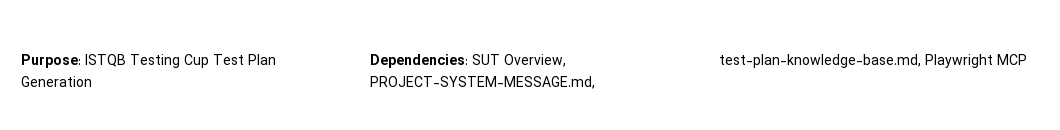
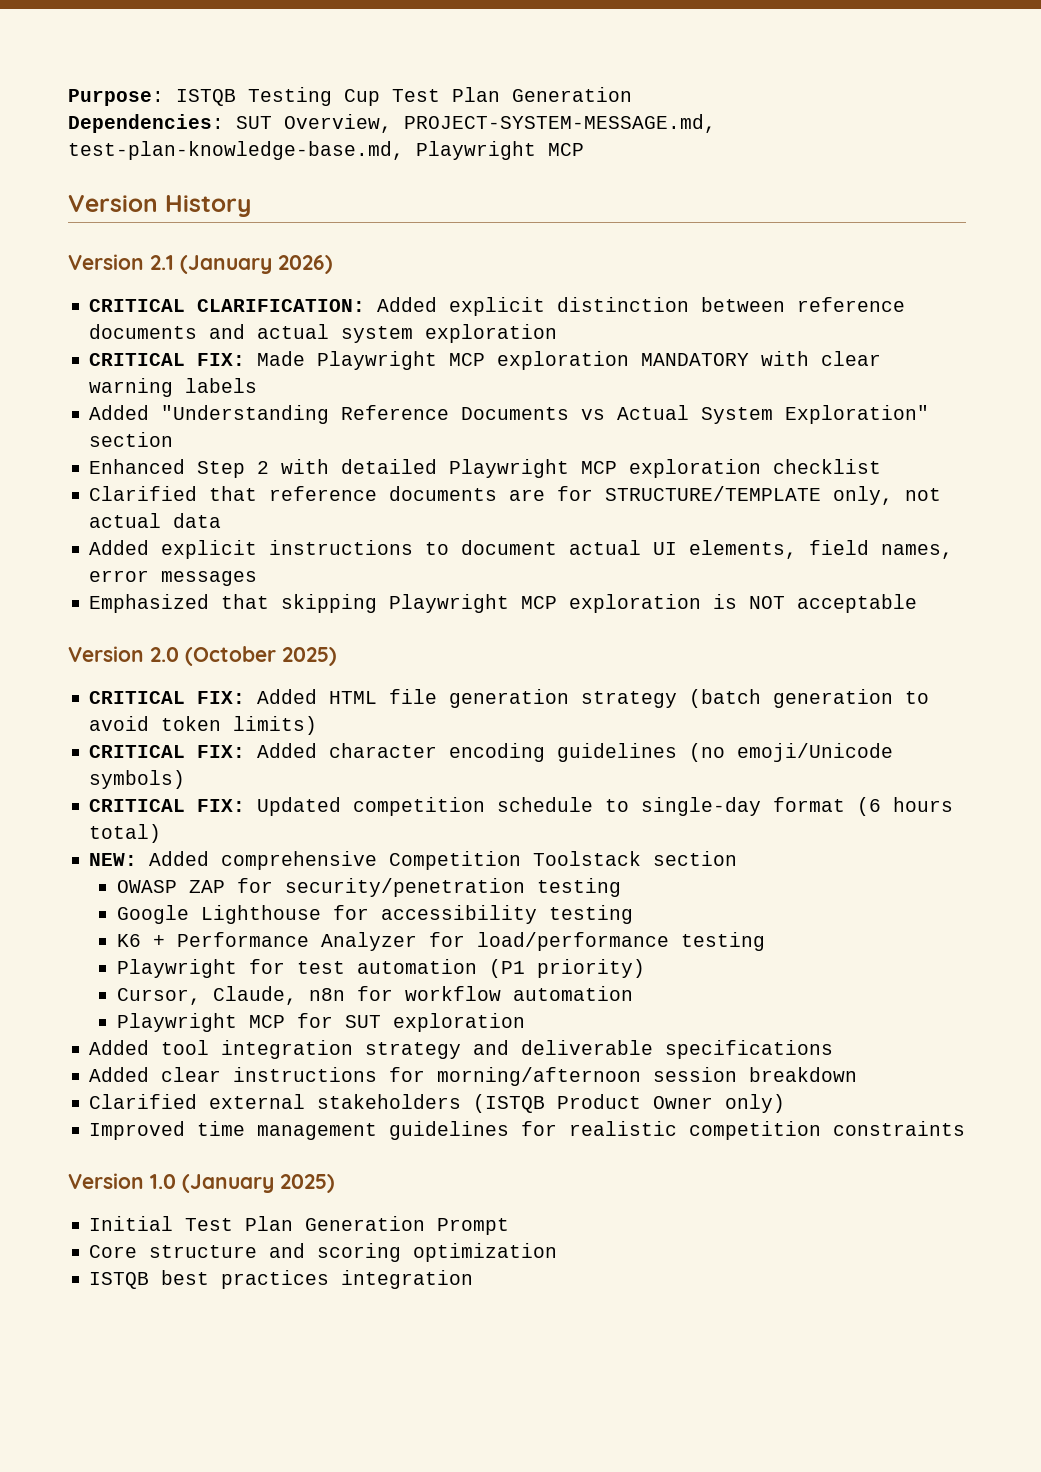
(1027, 59) none -> [68,195,251,217] [68,254,333,274] [89,297,906,316] [89,324,558,343] [89,351,882,370] [89,378,258,397] [89,405,930,424] [89,432,174,447] [89,459,882,478] [89,486,942,505] [89,513,222,528] [89,540,954,559] [89,570,258,586] [89,594,918,613] [68,646,337,666] [89,689,930,708] [89,716,318,735] [89,743,894,762] [89,770,186,789] [89,797,954,816] [89,824,162,843] [89,851,738,870] [116,878,621,897] [116,905,633,924] [116,932,765,951] [116,959,645,978] [116,986,633,1005] [116,1013,525,1032] [89,1040,834,1059] [89,1067,858,1086] [89,1094,786,1113] [89,1121,966,1140] [68,1173,335,1193] [89,1216,510,1235] [89,1243,558,1262] [89,1270,474,1289] // Version History // Version 2.1 (January 2026) // CRITICAL CLARIFICATION: Added explicit distinction between reference documents and actual system exploration // CRITICAL FIX: Made Playwright MCP exploration MANDATORY with clear warning labels // Added "Understanding Reference Documents vs Actual System Exploration" section // Enhanced Step 2 with detailed Playwright MCP exploration checklist // Clarified that reference documents are for STRUCTURE/TEMPLATE only, not actual data // Added explicit instructions to document actual UI elements, field names, error messages // Emphasized that skipping Playwright MCP exploration is NOT acceptable // Version 2.0 (October 2025) // CRITICAL FIX: Added HTML file generation strategy (batch generation to avoid token limits) // CRITICAL FIX: Added character encoding guidelines (no emoji/Unicode symbols) // CRITICAL FIX: Updated competition schedule to single-day format (6 hours total) // NEW: Added comprehensive Competition Toolstack section // OWASP ZAP for security/penetration testing // Google Lighthouse for accessibility testing // K6 + Performance Analyzer for load/performance testing // Playwright for test automation (P1 priority) // Cursor, Claude, n8n for workflow automation // Playwright MCP for SUT exploration // Added tool integration strategy and deliverable specifications // Added clear instructions for morning/afternoon session breakdown // Clarified external stakeholders (ISTQB Product Owner only) // Improved time management guidelines for realistic competition constraints // Version 1.0 (January 2025) // Initial Test Plan Generation Prompt // Core structure and scoring optimization // ISTQB best practices integration

